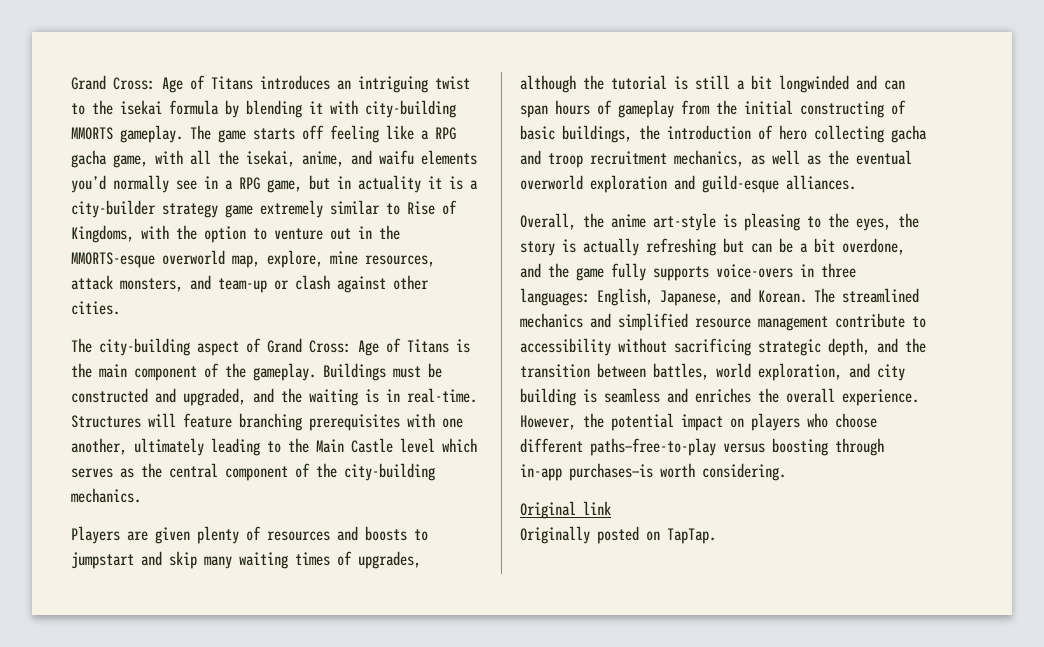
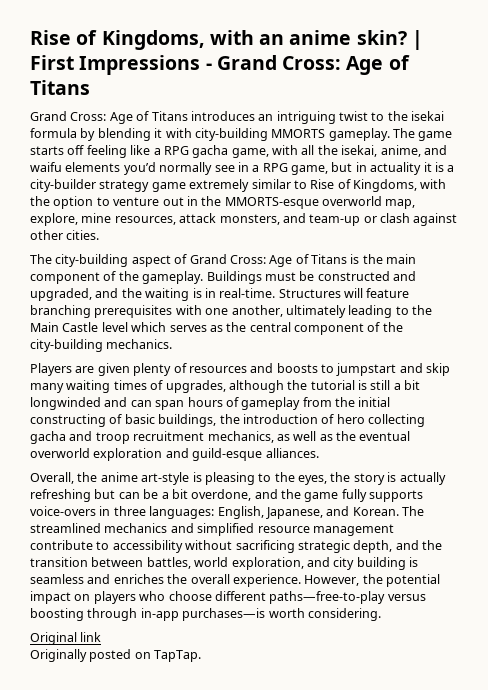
(71, 82) none -> [30,30,423,50] [30,55,410,75] [30,80,90,95] Rise of Kingdoms, with an anime skin? | First Impressions - Grand Cross: Age of Titans //

